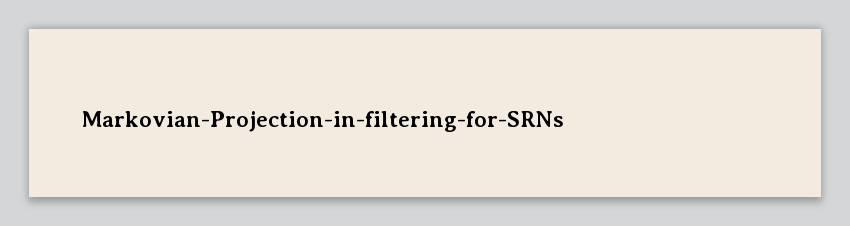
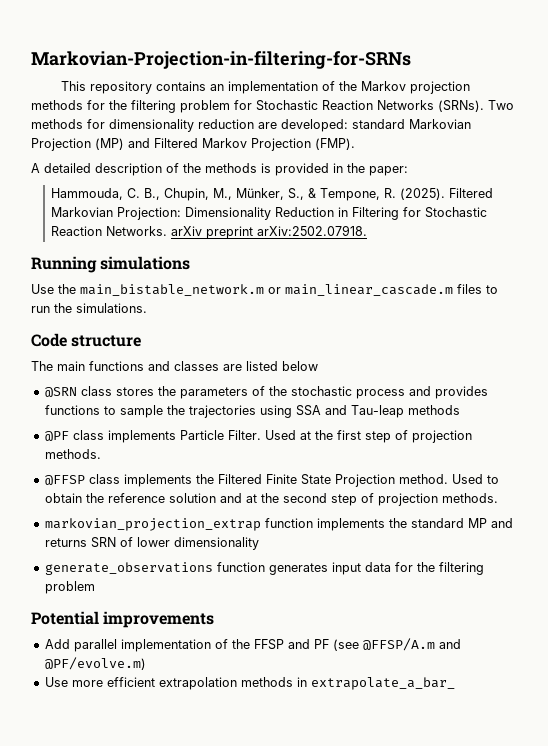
(564, 121) none -> [60,81,470,94] [31,100,514,113] [31,119,471,132] [31,138,355,151] [31,163,408,176] [51,188,494,201] [51,207,488,220] [51,225,368,239] [31,256,191,273] [31,284,498,296] [31,303,147,313] [31,333,142,347] [31,361,318,371] [44,386,488,399] [44,405,460,418] [44,430,472,443] [44,449,101,459] [44,474,499,487] [44,493,498,506] [44,518,513,531] [44,537,259,550] [44,562,484,575] [44,581,95,594] [31,611,215,628] [44,638,461,652] [44,657,146,670] [44,677,455,690] // This repository contains an implementation of the Markov projection methods for the filtering problem for Stochastic Reaction Networks (SRNs). Two methods for dimensionality reduction are developed: standard Markovian Projection (MP) and Filtered Markov Projection (FMP). // A detailed description of the methods is provided in the paper: // Hammouda, C. B., Chupin, M., Münker, S., & Tempone, R. (2025). Filtered Markovian Projection: Dimensionality Reduction in Filtering for Stochastic Reaction Networks. arXiv preprint arXiv:2502.07918. // Running simulations // Use the main_bistable_network.m or main_linear_cascade.m files to run the simulations. // Code structure // The main functions and classes are listed below // @SRN class stores the parameters of the stochastic process and provides functions to sample the trajectories using SSA and Tau-leap methods // @PF class implements Particle Filter. Used at the first step of projection methods. // @FFSP class implements the Filtered Finite State Projection method. Used to obtain the reference solution and at the second step of projection methods. // markovian_projection_extrap function implements the standard MP and returns SRN of lower dimensionality // generate_observations function generates input data for the filtering problem // Potential improvements // Add parallel implementation of the FFSP and PF (see @FFSP/A.m and @PF/evolve.m) // Use more efficient extrapolation methods in extrapolate_a_bar_

